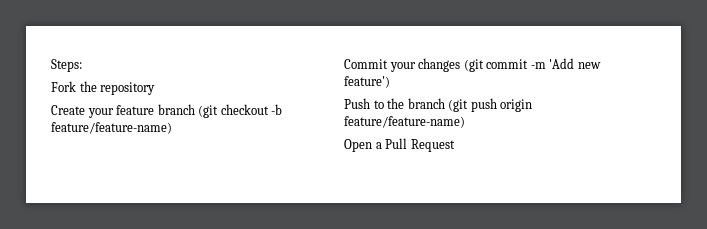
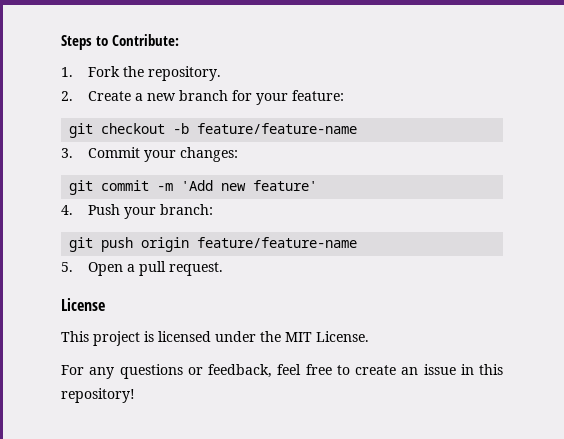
[51,59,82,72] [51,81,156,95] [51,104,283,118] [51,122,172,134] [344,58,601,72] [344,76,390,88] [344,98,533,112] [344,116,465,128] [344,138,455,152] Steps: // Fork the repository // Create your feature branch (git checkout -b feature/feature-name) // Commit your changes (git commit -m 'Add new feature') // Push to the branch (git push origin feature/feature-name) // Open a Pull Request -> [61,34,180,50] [61,66,222,81] [61,90,345,105] [69,123,358,138] [61,147,239,162] [69,180,318,195] [61,204,214,219] [69,237,358,252] [61,261,224,276] [61,298,105,311] [61,331,369,346] [61,364,503,379] [61,388,135,403] Steps to Contribute: // 1. Fork the repository. // 2. Create a new branch for your feature: // git checkout -b feature/feature-name // 3. Commit your changes: // git commit -m 'Add new feature' // 4. Push your branch: // git push origin feature/feature-name // 5. Open a pull request. // License // This project is licensed under the MIT License. // For any questions or feedback, feel free to create an issue in this repository!

